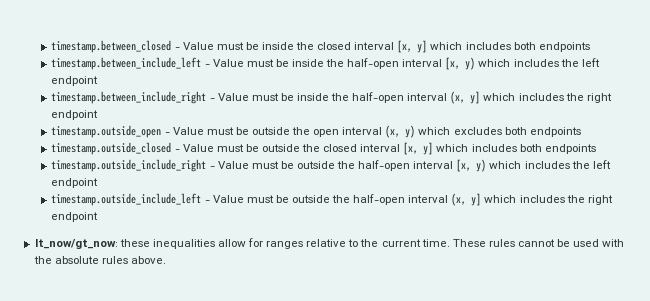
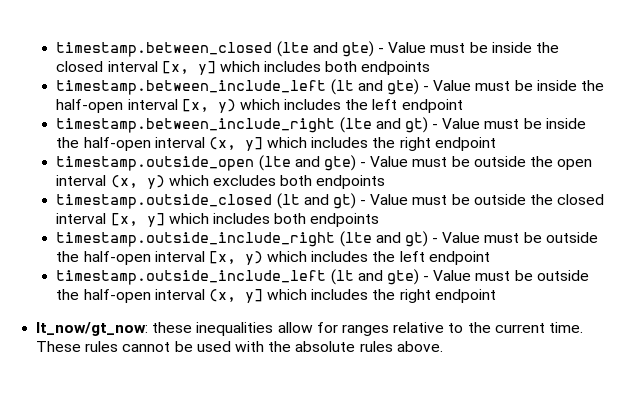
(172, 46) none -> [276,41,374,57] (lte and gte)
(202, 63) none -> [330,79,419,95] (lt and gte)
(207, 97) none -> [339,117,428,133] (lte and gt)
(162, 131) none -> [258,155,356,171] (lte and gte)
(172, 148) none -> [276,193,356,209] (lt and gt)
(207, 165) none -> [339,231,428,247] (lte and gt)
(202, 199) none -> [330,269,419,285] (lt and gte)

